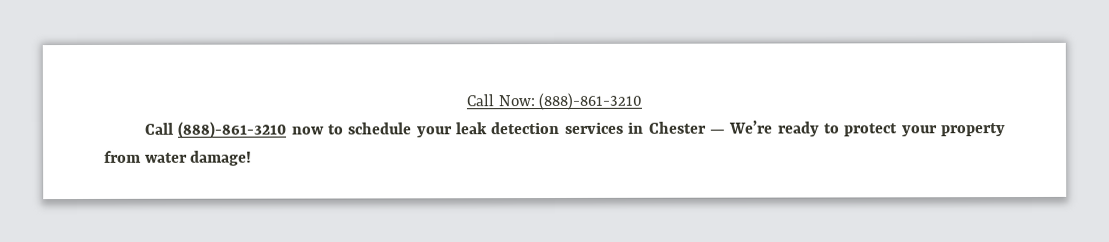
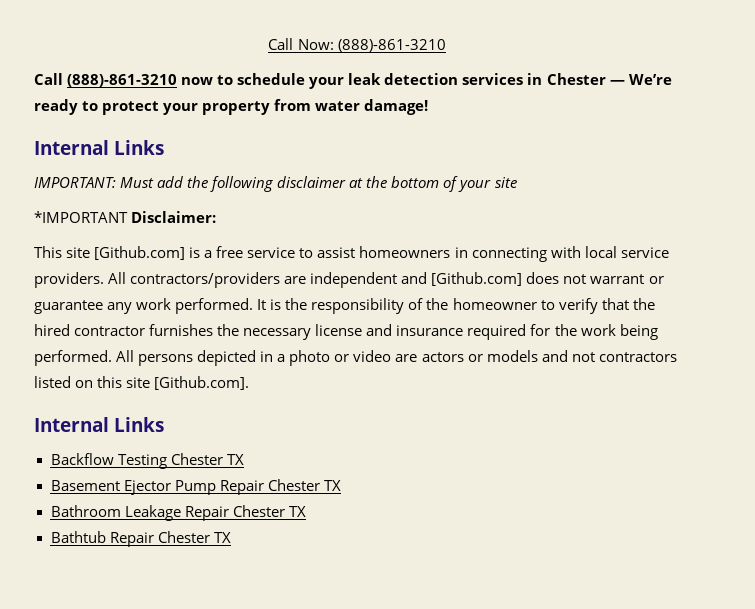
(253, 158) none -> [34,140,165,155] [34,176,517,192] [34,211,217,223] [34,246,669,262] [34,272,664,288] [34,298,655,314] [34,324,658,340] [34,350,677,366] [34,376,250,390] [34,417,165,432] [50,453,244,469] [50,479,341,495] [50,505,306,521] [50,531,231,547] // Internal Links // IMPORTANT: Must add the following disclaimer at the bottom of your site // *IMPORTANT Disclaimer: // This site [Github.com] is a free service to assist homeowners in connecting with local service providers. All contractors/providers are independent and [Github.com] does not warrant or guarantee any work performed. It is the responsibility of the homeowner to verify that the hired contractor furnishes the necessary license and insurance required for the work being performed. All persons depicted in a photo or video are actors or models and not contractors listed on this site [Github.com]. // Internal Links // Backflow Testing Chester TX // Basement Ejector Pump Repair Chester TX // Bathroom Leakage Repair Chester TX // Bathtub Repair Chester TX

